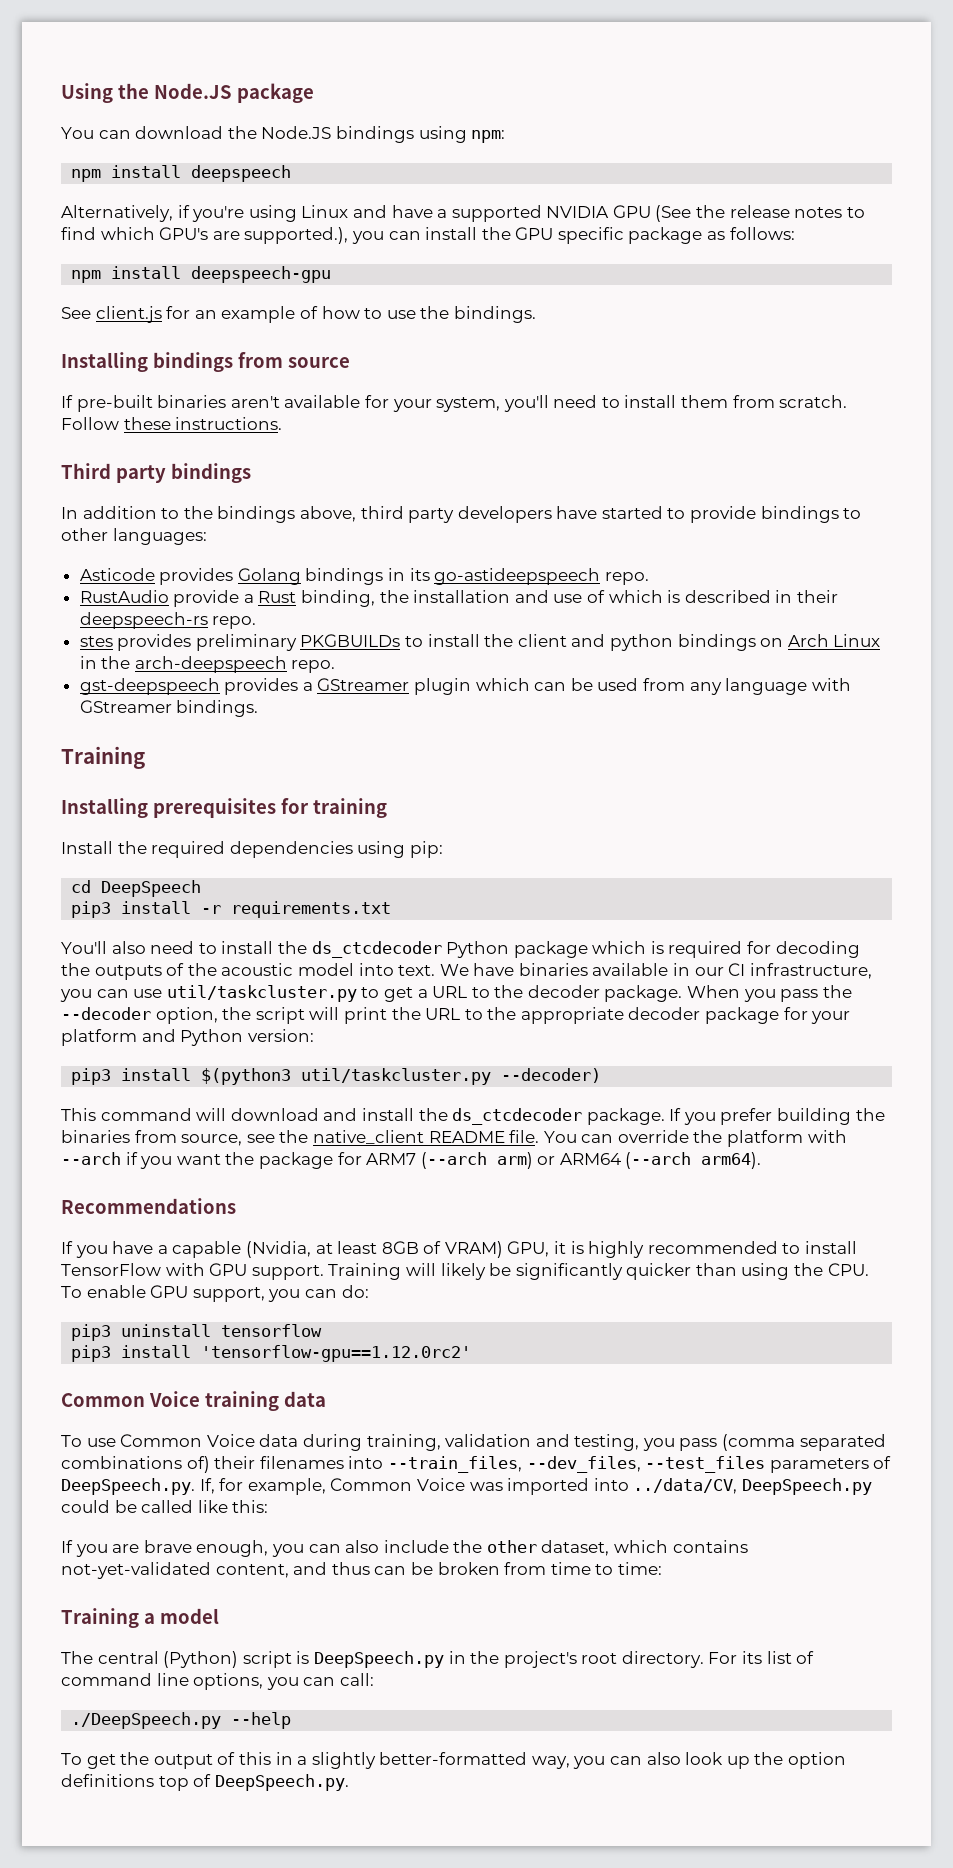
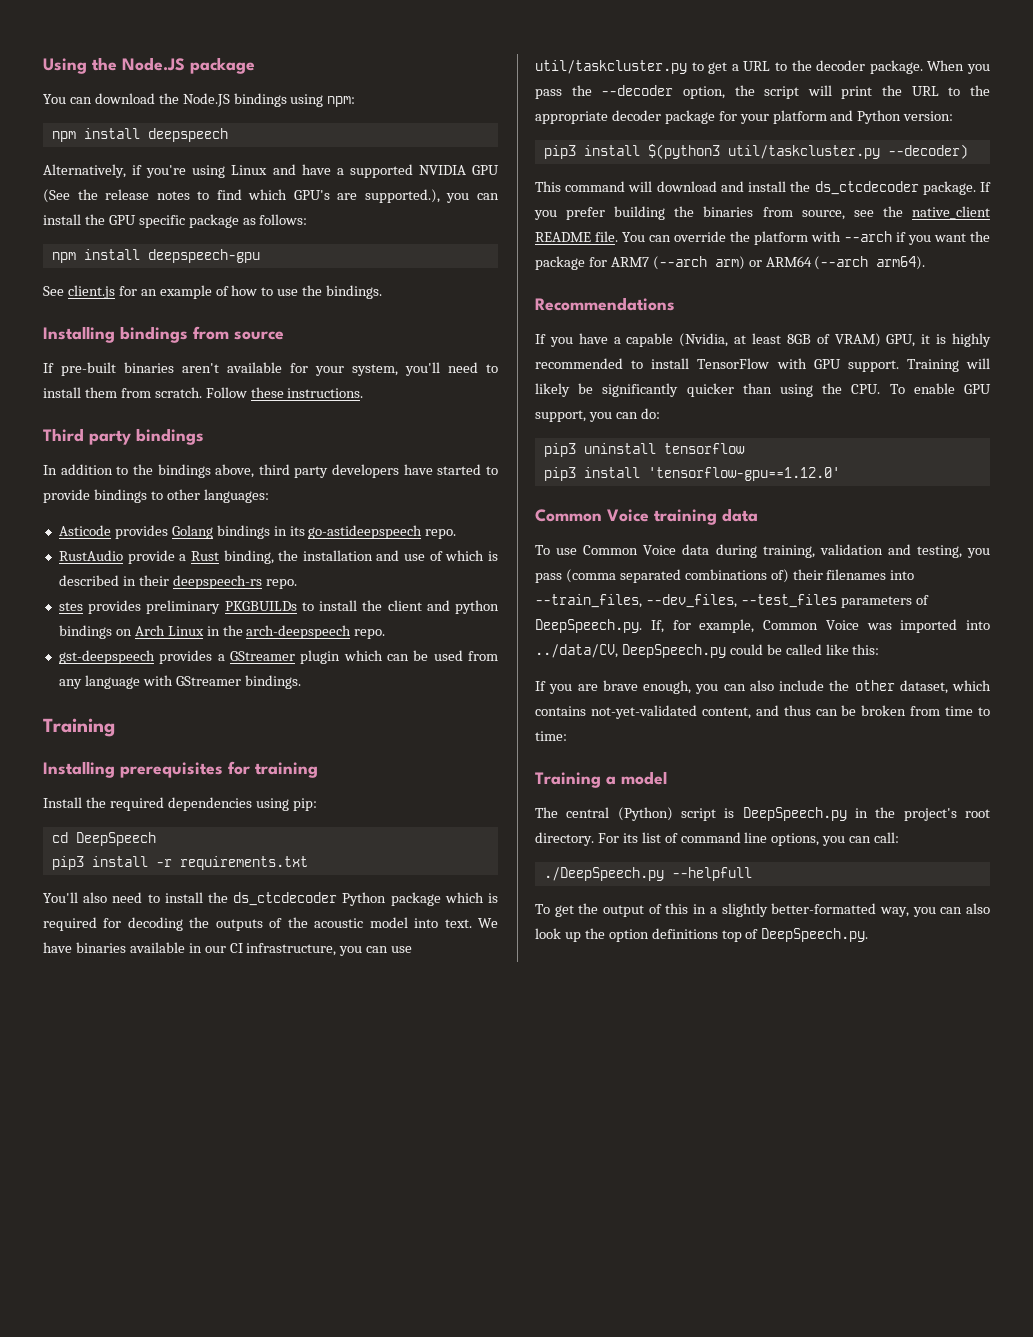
[201,1345,472,1362] 'tensorflow-gpu==1.12.0rc2' -> [647,467,840,481] 'tensorflow-gpu==1.12.0'
[231,1712,292,1729] --help -> [671,867,752,881] --helpfull

